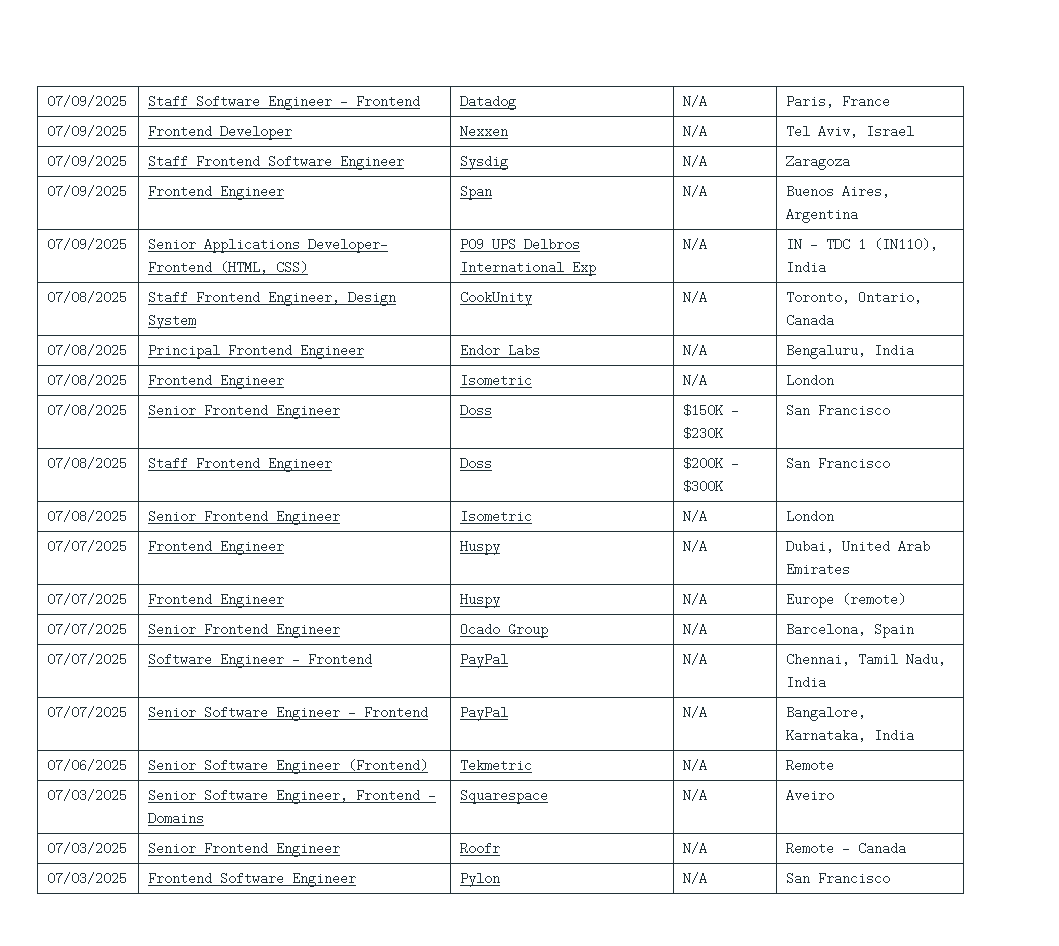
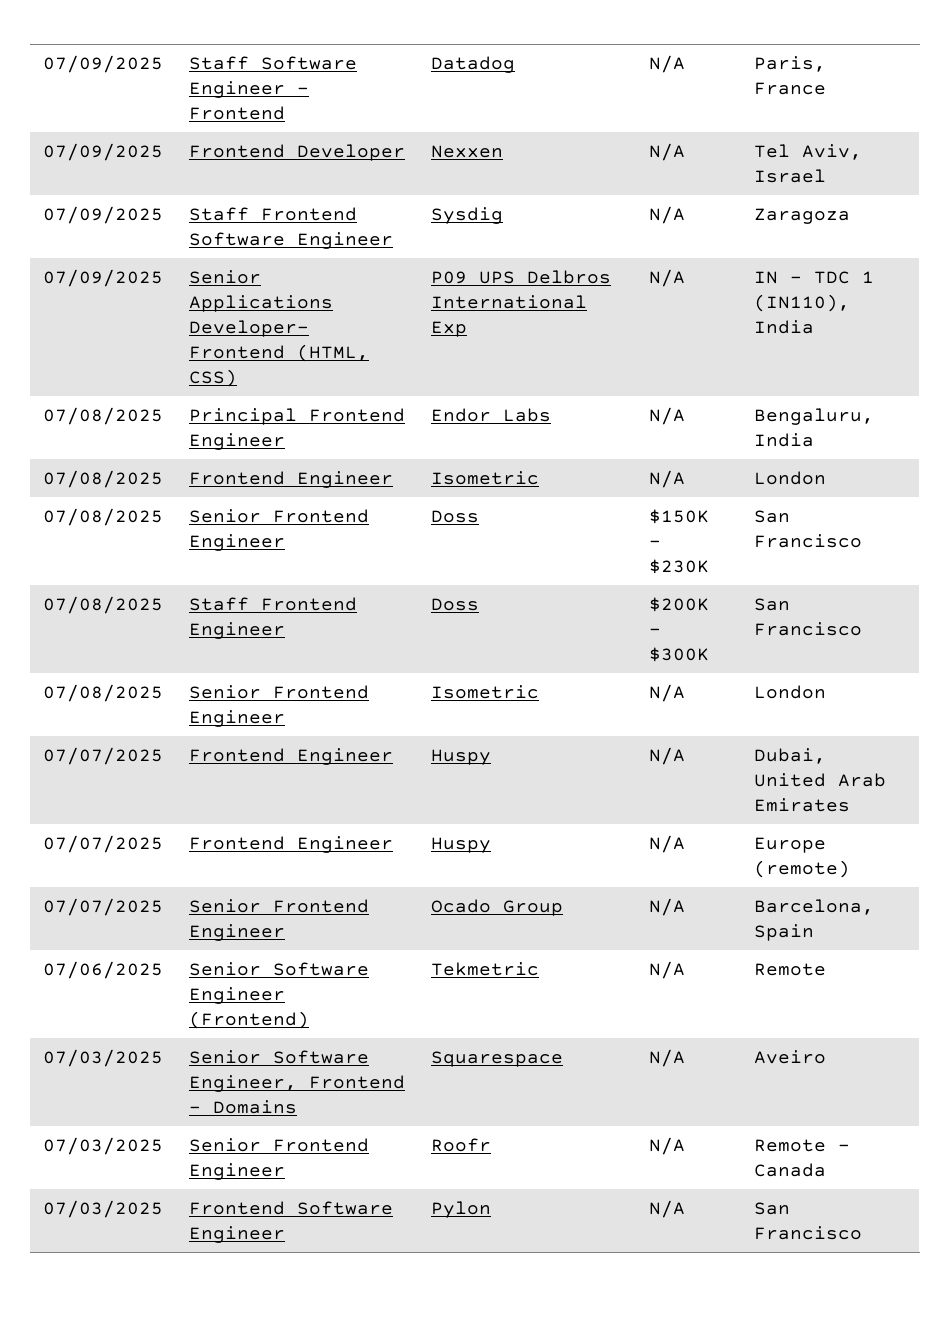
[47,185,128,198] [148,185,285,200] [460,185,493,200] [683,185,708,198] [786,185,891,198] [786,208,859,223] // 07/09/2025 | Frontend Engineer | Span | N/A | Buenos Aires, Argentina -> (850, 216) none
[47,291,128,304] [148,291,397,306] [148,314,197,329] [460,291,533,306] [683,291,708,304] [786,291,923,304] [786,314,835,327] // 07/08/2025 | Staff Frontend Engineer, Design System | CookUnity | N/A | Toronto, Ontario, Canada -> (814, 327) none
[47,653,128,666] [148,653,373,668] [460,653,509,668] [683,653,708,666] [786,653,947,666] [786,676,827,689] [47,706,128,719] [148,706,429,721] [460,706,509,721] [683,706,708,719] [786,706,867,721] [786,729,915,742] // 07/07/2025 | Software Engineer - Frontend | PayPal | N/A | Chennai, Tamil Nadu, India // 07/07/2025 | Senior Software Engineer - Frontend | PayPal | N/A | Bangalore, Karnataka, India -> (814, 932) none

